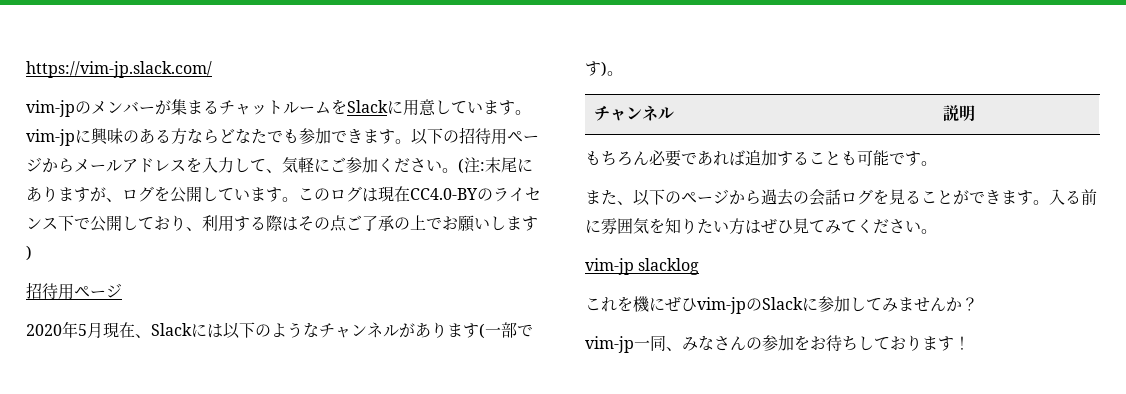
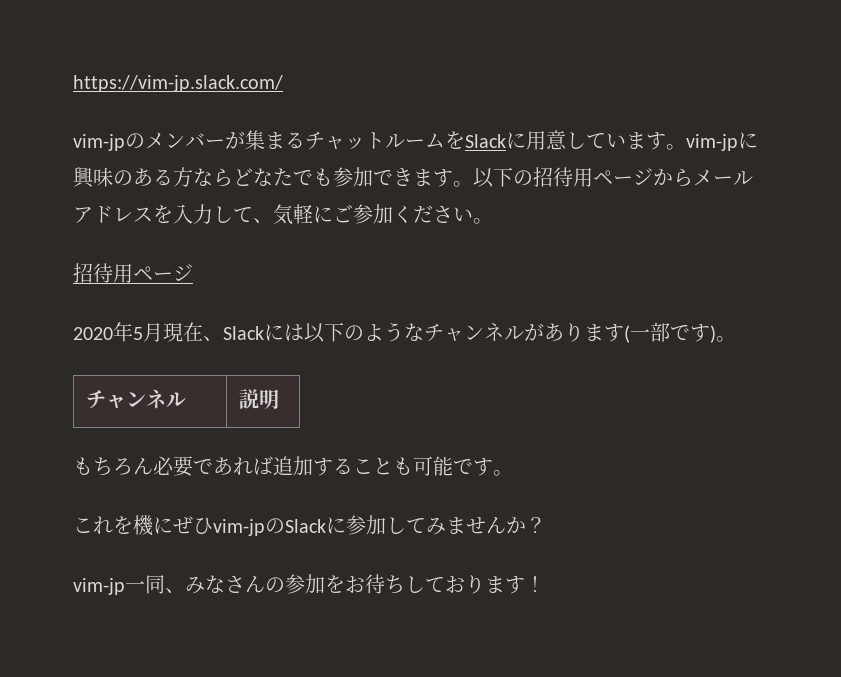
[458,157,533,174] [26,186,541,203] [26,215,538,232] [26,245,32,261] (注:末尾にありますが、ログを公開しています。このログは現在CC4.0-BYのライセンス下で公開しており、利用する際はその点ご了承の上でお願いします) -> (493, 221) none
[585,189,1097,206] [585,218,937,235] [585,258,700,275] // また、以下のページから過去の会話ログを見ることができます。入る前に雰囲気を知りたい方はぜひ見てみてください。 // vim-jp slacklog -> (513, 473) none

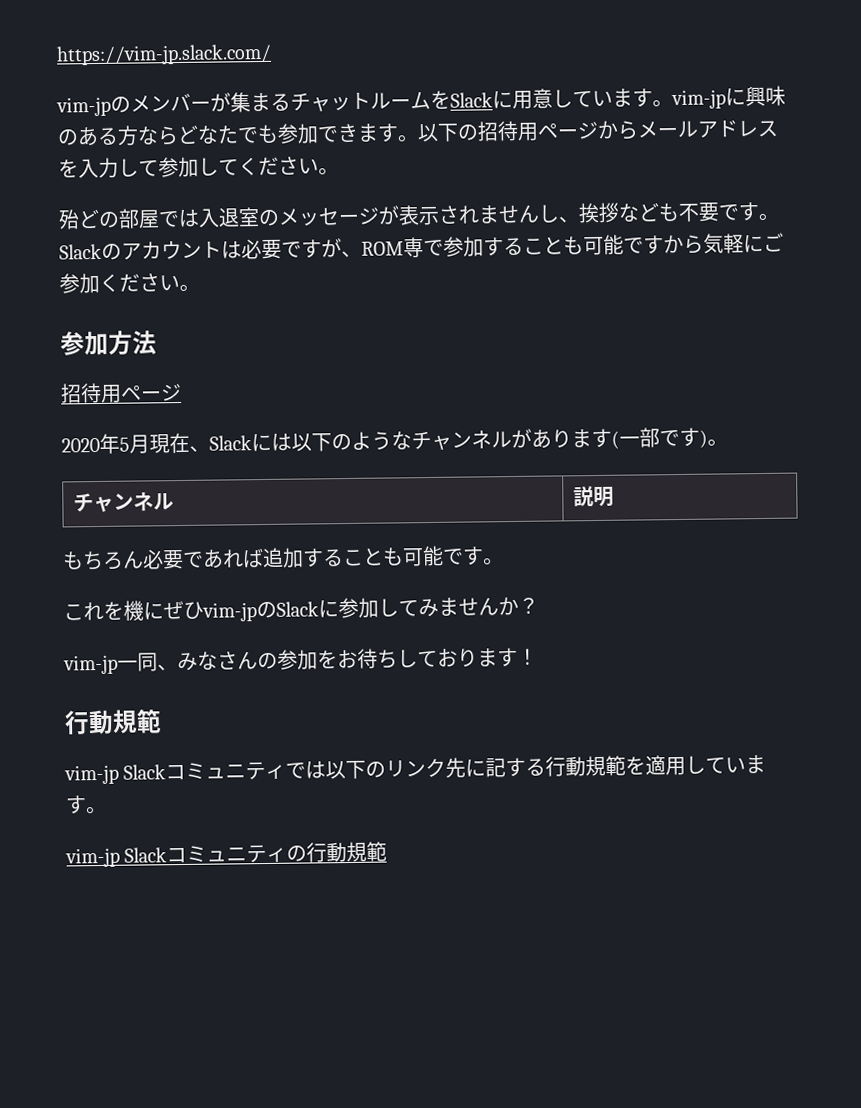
[253,218,273,223] 、 -> [158,156,339,178] [58,202,780,230] [59,234,704,260] 参加してください。 // 殆どの部屋では入退室のメッセージが表示されませんし、挨拶なども不要です。Slackのアカウントは必要ですが、ROM専で参加することも可能ですから
(493, 221) none -> [60,330,157,356] // 参加方法
(545, 584) none -> [64,709,162,735] [64,754,767,785] [65,795,107,815] [65,841,388,868] // 行動規範 // vim-jp Slackコミュニティでは以下のリンク先に記する行動規範を適用しています。 // vim-jp Slackコミュニティの行動規範

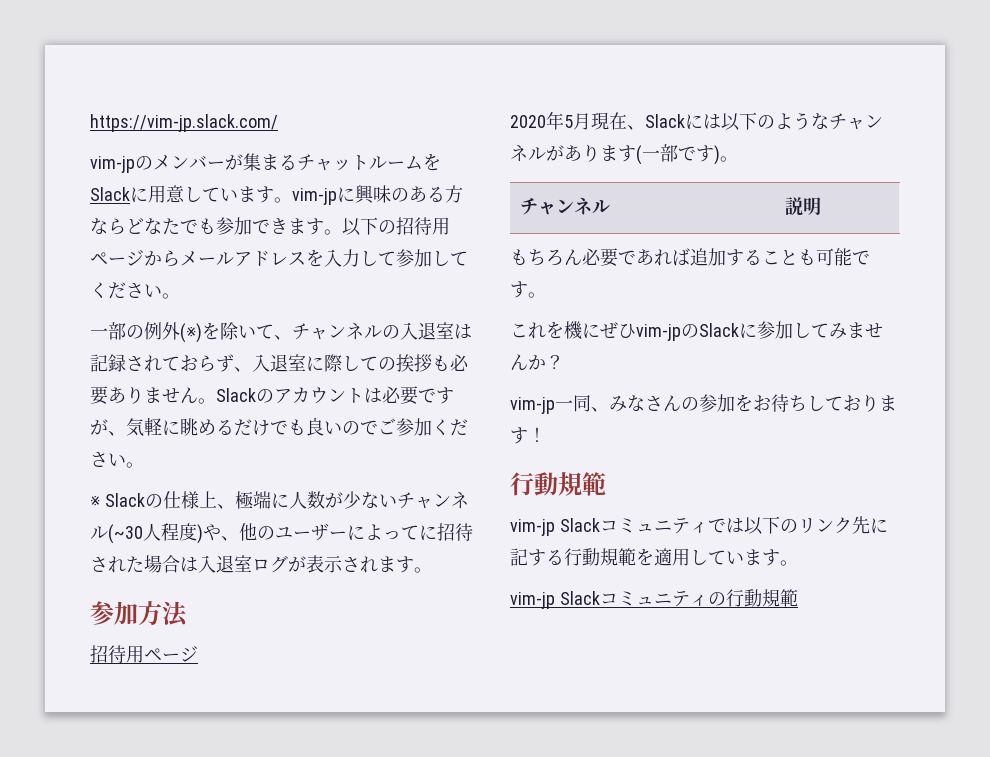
[58,202,760,230] 殆どの部屋では入退室のメッセージが表示されませんし、挨拶なども不要です -> [90,322,472,343] [90,354,469,372] [90,386,198,405] 一部の例外(※)を除いて、チャンネルの入退室は記録されておらず、入退室に際しての挨拶も必要ありません
[361,232,784,258] [59,272,180,294] ROM専で参加することも可能ですから気軽にご参加ください -> [126,417,468,436] [90,452,144,468] [90,491,469,509] [90,523,473,544] [90,555,414,573] 気軽に眺めるだけでも良いのでご参加ください。 // ※ Slackの仕様上、極端に人数が少ないチャンネル(~30人程度)や、他のユーザーによってに招待された場合は入退室ログが表示されます

